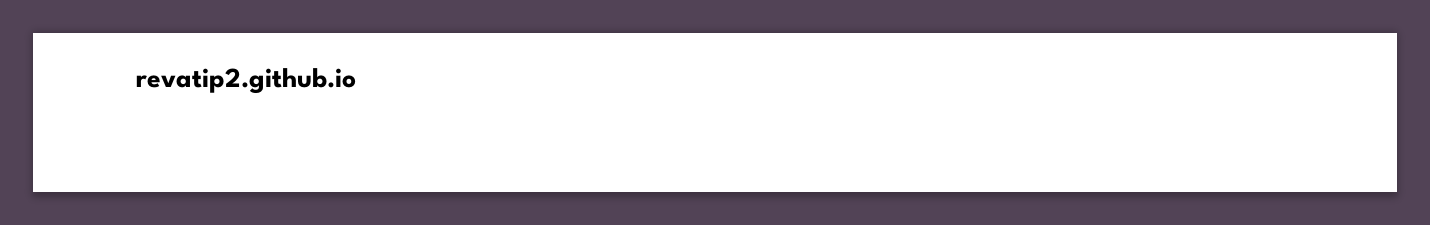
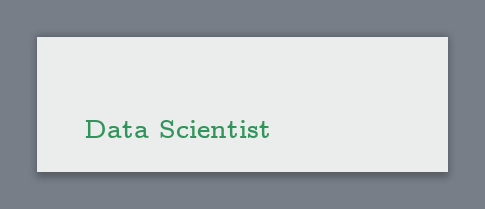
[136,68,356,94] revatip2.github.io -> [84,120,271,138] Data Scientist

